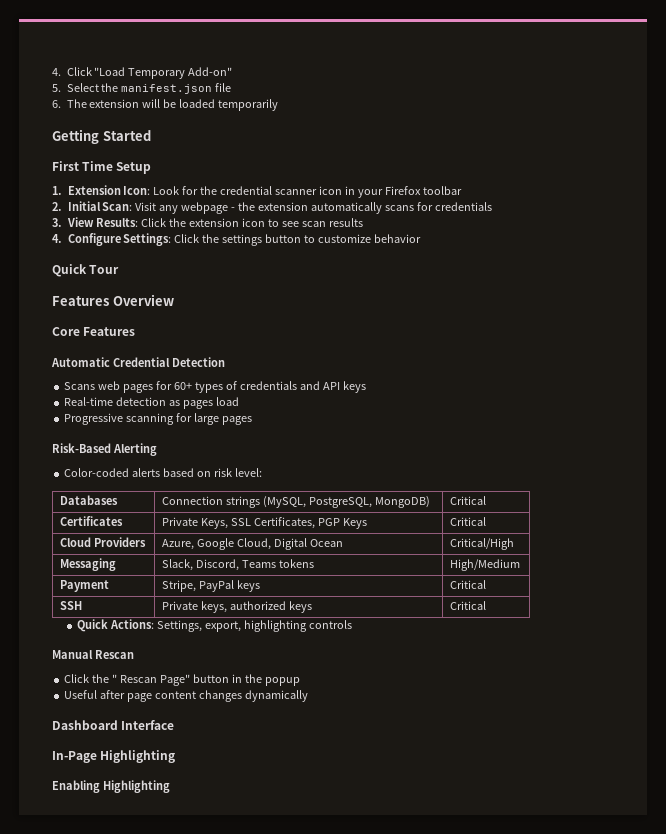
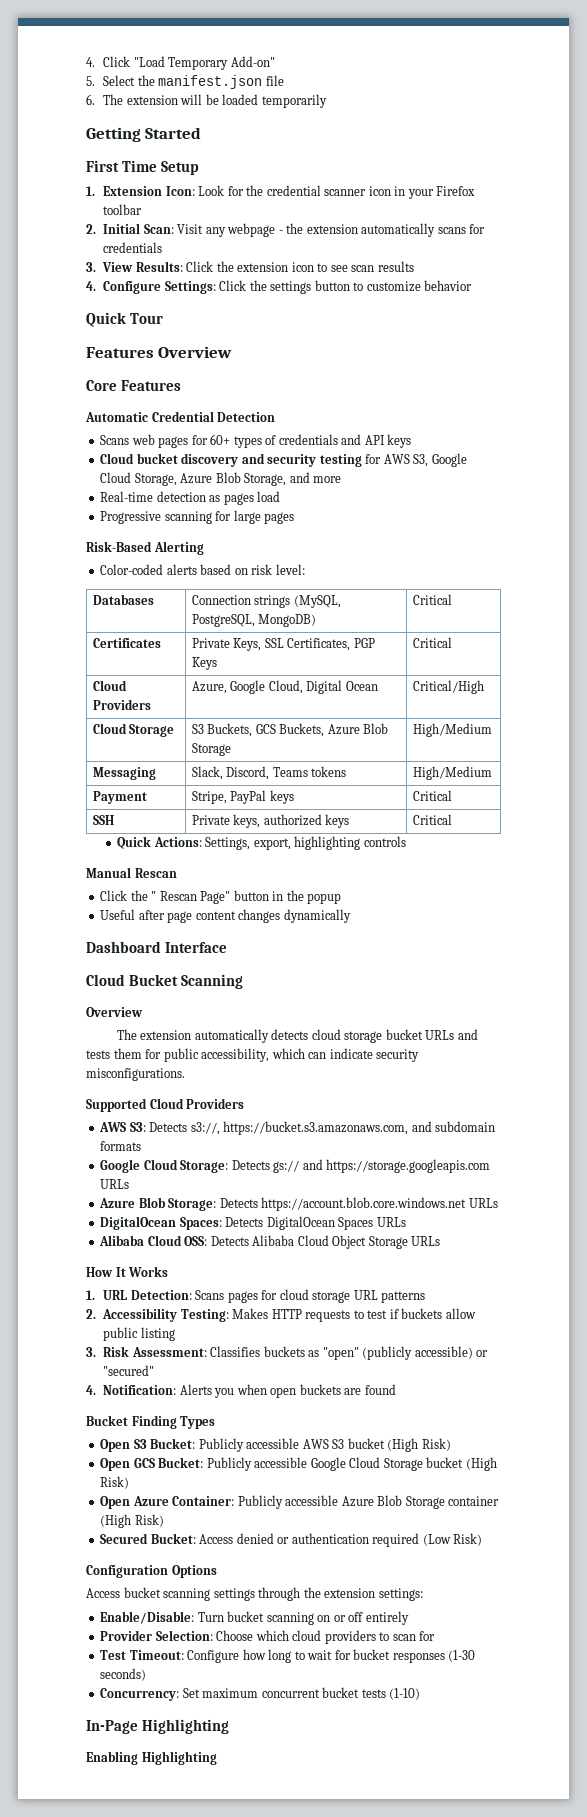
(366, 387) none -> [100,453,467,467] [100,472,342,486] // Cloud bucket discovery and security testing for AWS S3, Google Cloud Storage, Azure Blob Storage, and more
(514, 544) none -> [92,723,175,737] [191,723,389,737] [191,743,231,756] [412,723,492,737] // Cloud Storage | S3 Buckets, GCS Buckets, Azure Blob Storage | High/Medium
(175, 725) none -> [86,974,243,989] [86,1007,143,1017] [116,1029,478,1043] [86,1048,420,1062] [86,1068,185,1081] [86,1098,245,1112] [99,1121,496,1135] [100,1141,142,1151] [100,1159,491,1173] [100,1179,130,1189] [99,1197,498,1211] [100,1216,406,1230] [99,1235,441,1249] [86,1266,169,1277] [86,1289,426,1303] [86,1308,476,1322] [103,1327,175,1341] [86,1346,489,1360] [103,1365,155,1376] [86,1384,396,1398] [86,1415,216,1429] [100,1438,451,1452] [100,1457,497,1471] [100,1476,130,1489] [100,1495,500,1509] [100,1514,164,1528] [100,1533,483,1547] [86,1565,217,1578] [86,1587,423,1601] [100,1611,409,1625] [100,1630,436,1644] [100,1649,476,1663] [100,1668,147,1681] [100,1687,421,1701] // Cloud Bucket Scanning // Overview // The extension automatically detects cloud storage bucket URLs and tests them for public accessibility, which can indicate security misconfigurations. // Supported Cloud Providers // AWS S3: Detects s3://, https://bucket.s3.amazonaws.com, and subdomain formats // Google Cloud Storage: Detects gs:// and https://storage.googleapis.com URLs // Azure Blob Storage: Detects https://account.blob.core.windows.net URLs // DigitalOcean Spaces: Detects DigitalOcean Spaces URLs // Alibaba Cloud OSS: Detects Alibaba Cloud Object Storage URLs // How It Works // 1. URL Detection: Scans pages for cloud storage URL patterns // 2. Accessibility Testing: Makes HTTP requests to test if buckets allow public listing // 3. Risk Assessment: Classifies buckets as "open" (publicly accessible) or "secured" // 4. Notification: Alerts you when open buckets are found // Bucket Finding Types // Open S3 Bucket: Publicly accessible AWS S3 bucket (High Risk) // Open GCS Bucket: Publicly accessible Google Cloud Storage bucket (High Risk) // Open Azure Container: Publicly accessible Azure Blob Storage container (High Risk) // Secured Bucket: Access denied or authentication required (Low Risk) // Configuration Options // Access bucket scanning settings through the extension settings: // Enable/Disable: Turn bucket scanning on or off entirely // Provider Selection: Choose which cloud providers to scan for // Test Timeout: Configure how long to wait for bucket responses (1-30 seconds) // Concurrency: Set maximum concurrent bucket tests (1-10)

